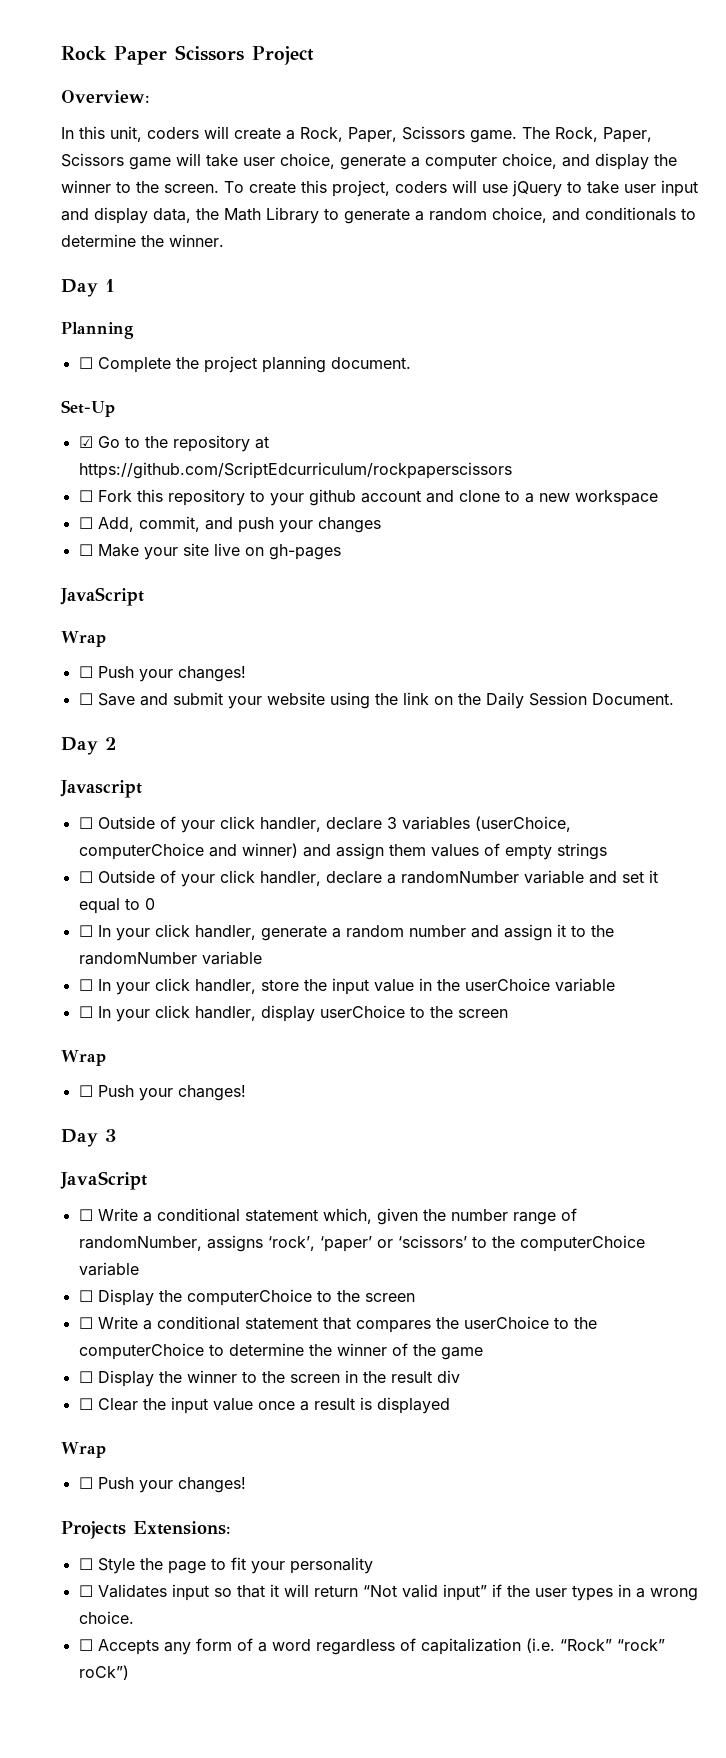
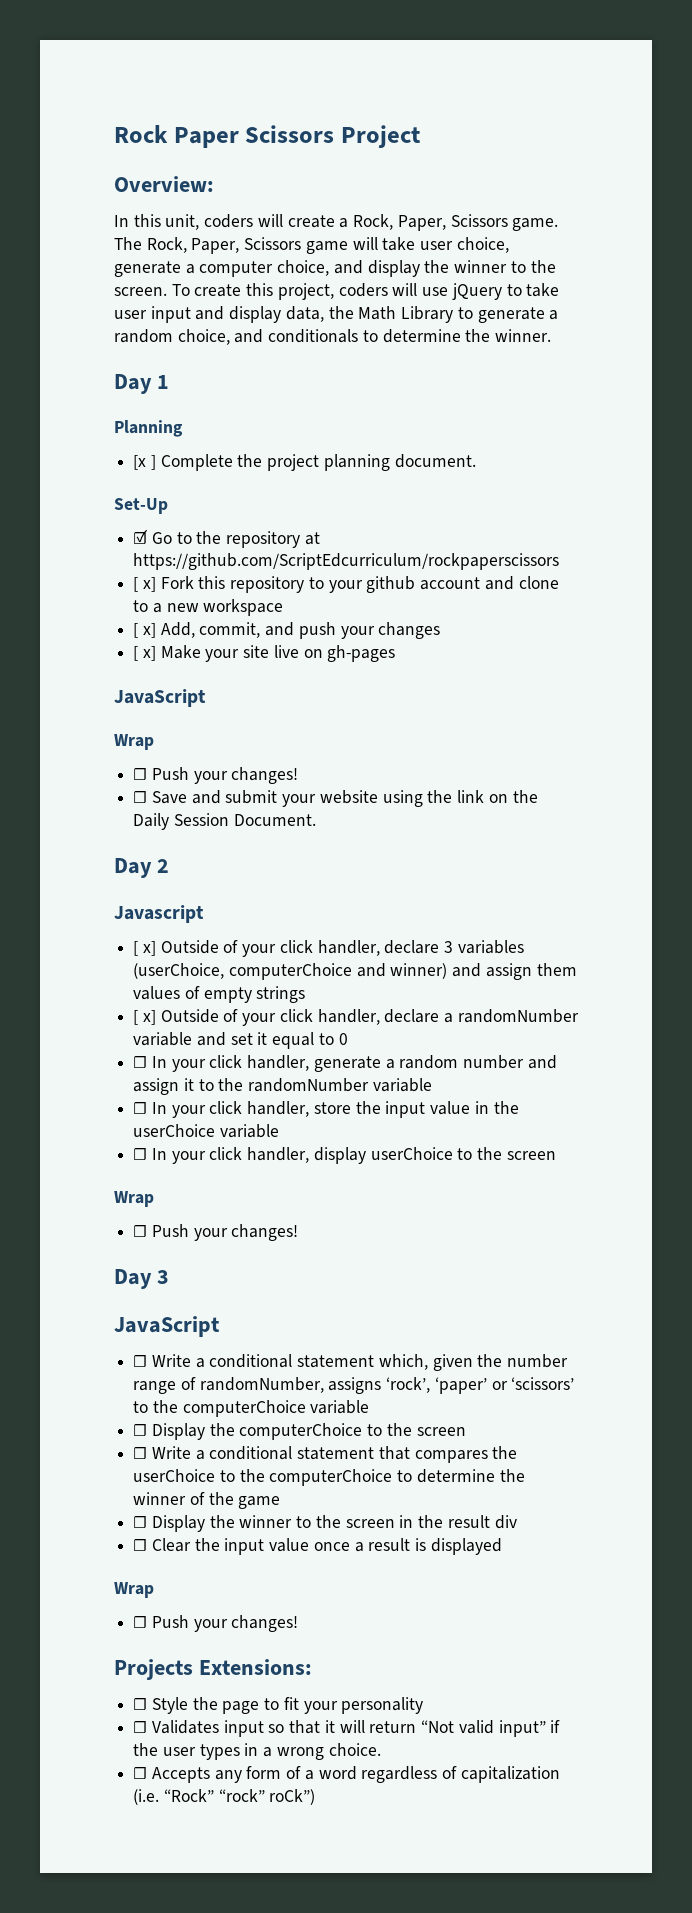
[78,357,93,369] ☐ -> [133,455,156,470] [x ]
[78,490,93,502] ☐ -> [133,577,156,592] [ x]
[78,517,93,529] ☐ -> [133,623,156,638] [ x]
[78,544,93,556] ☐ -> [133,646,156,661] [ x]
[78,817,93,829] ☐ -> [133,941,156,956] [ x]
[78,871,93,883] ☐ -> [133,1010,156,1025] [ x]

